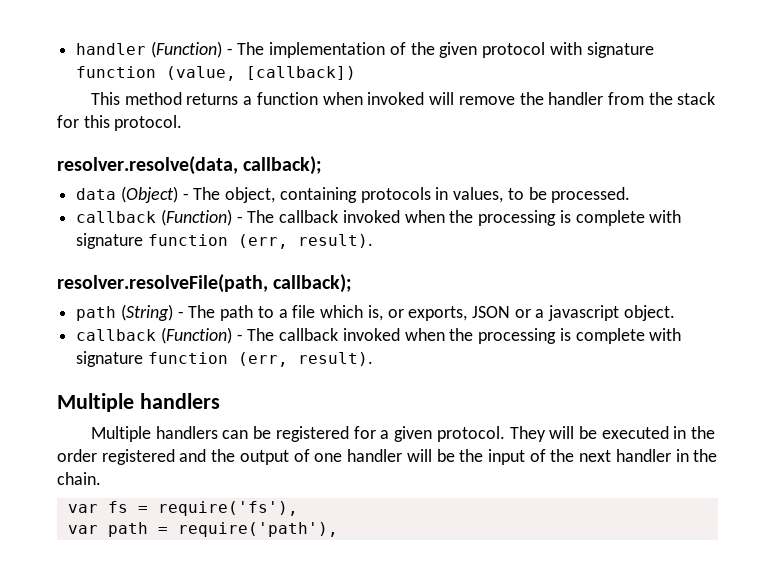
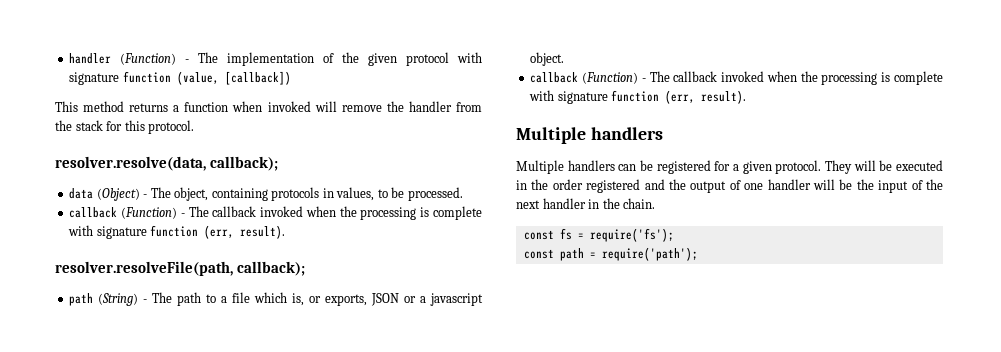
[67,504,98,513] var -> [523,230,554,240] const
[157,501,298,516] [67,525,98,534] require('fs'), // var -> [589,228,674,242] [523,249,554,259] require('fs'); // const
[177,522,338,537] require('path'), -> [601,247,698,261] require('path');

